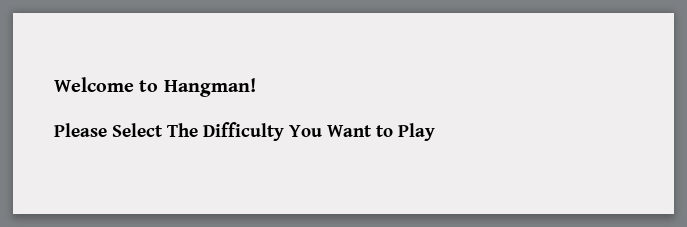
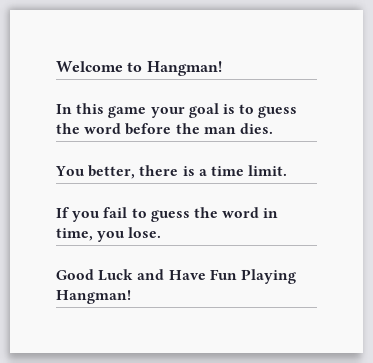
[54,122,435,141] Please Select The Difficulty You Want to Play -> [56,103,298,118] [56,123,273,135] [55,165,288,179] [56,207,279,222] [56,227,162,242] [56,269,296,284] [56,290,131,304] In this game your goal is to guess the word before the man dies. // You better, there is a time limit. // If you fail to guess the word in time, you lose. // Good Luck and Have Fun Playing Hangman!

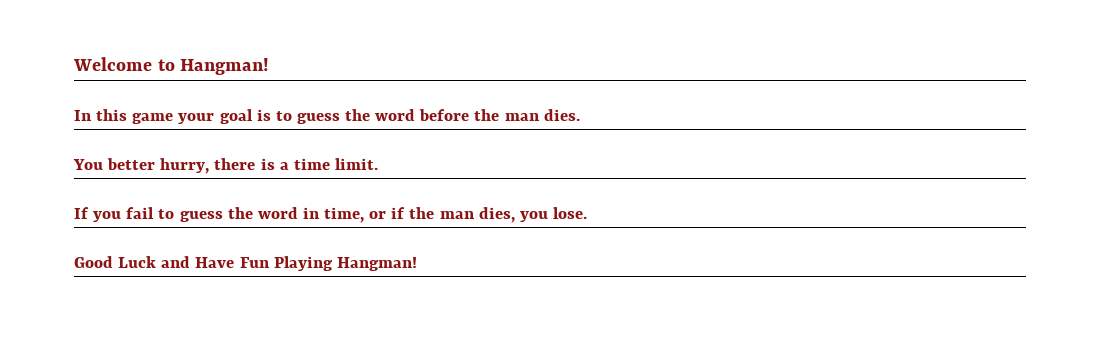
[88,165,136,179] better, -> [107,158,210,174] better hurry,
(93, 234) none -> [369,207,515,223] or if the man dies,

